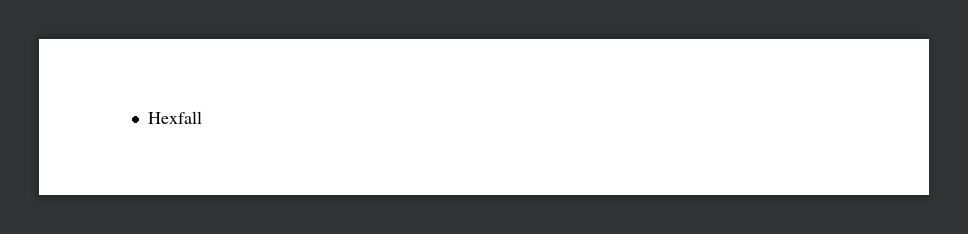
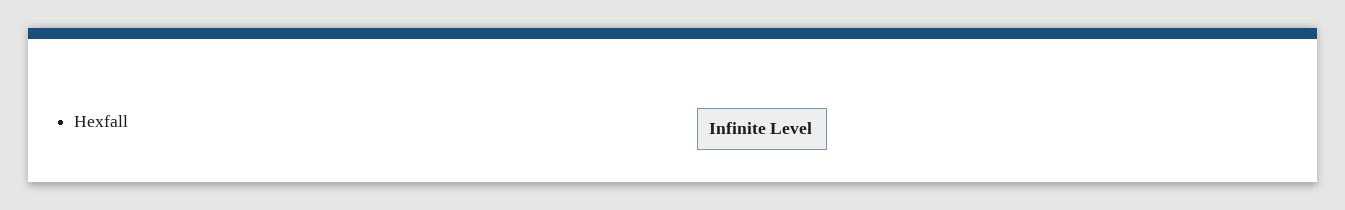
(202, 117) none -> [708,122,813,134] // Infinite Level

